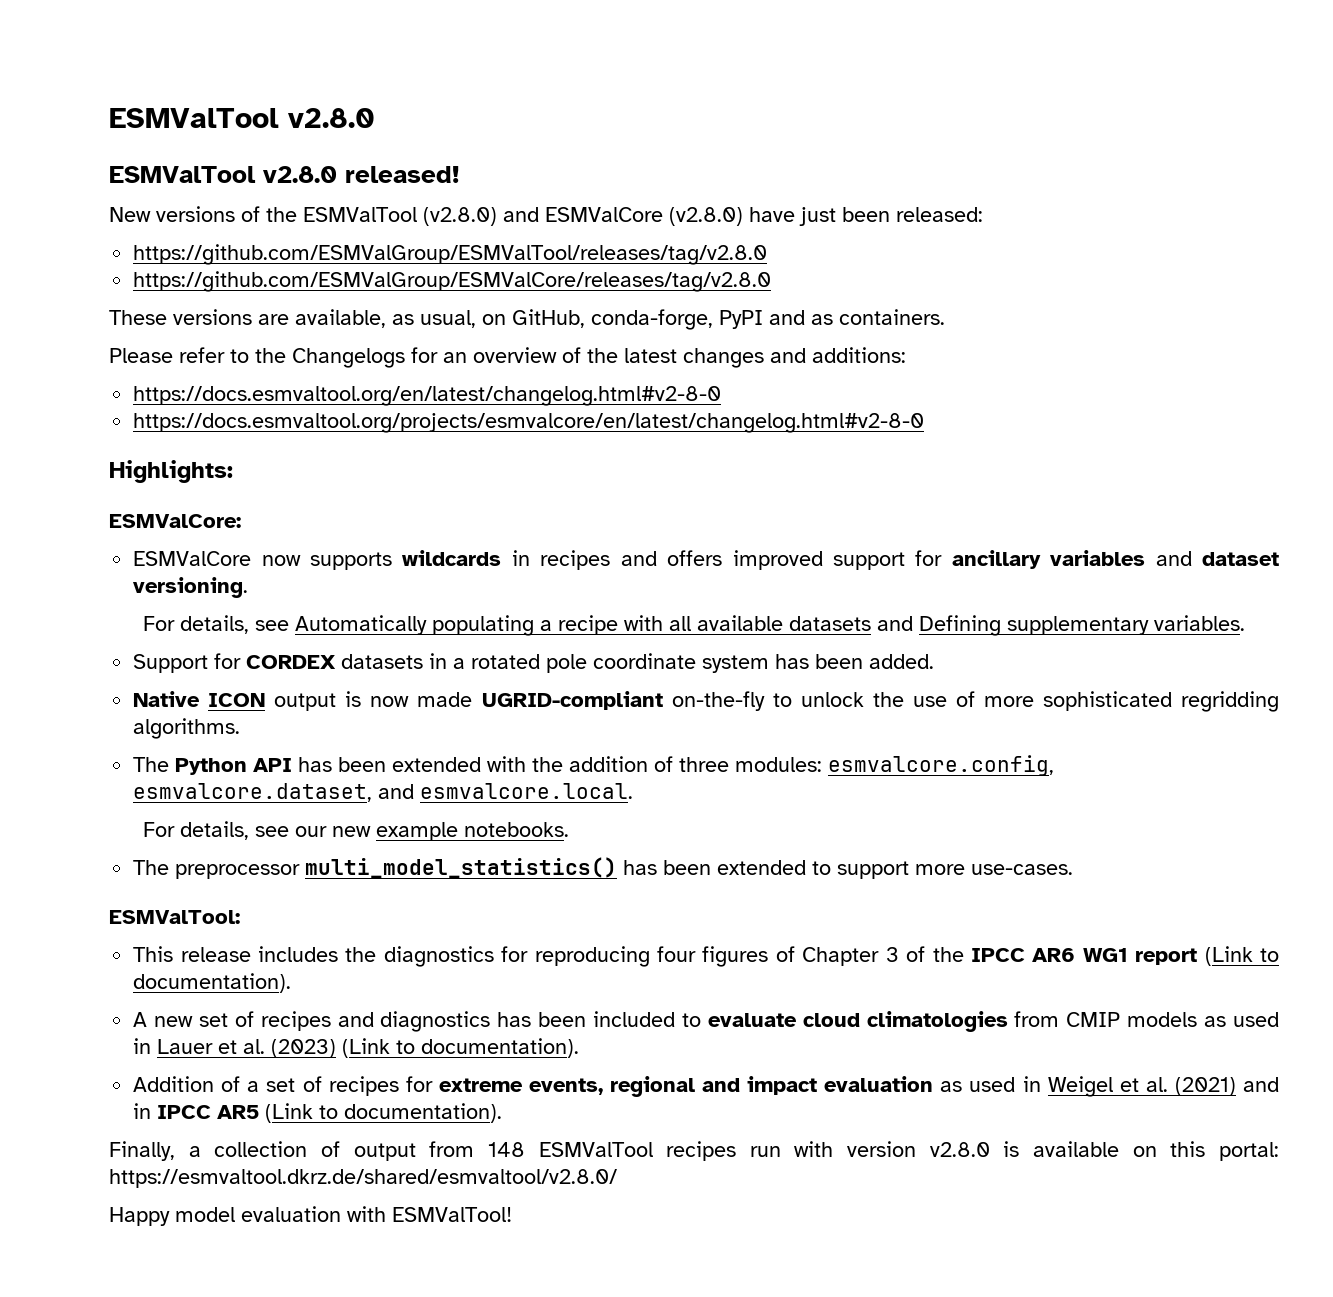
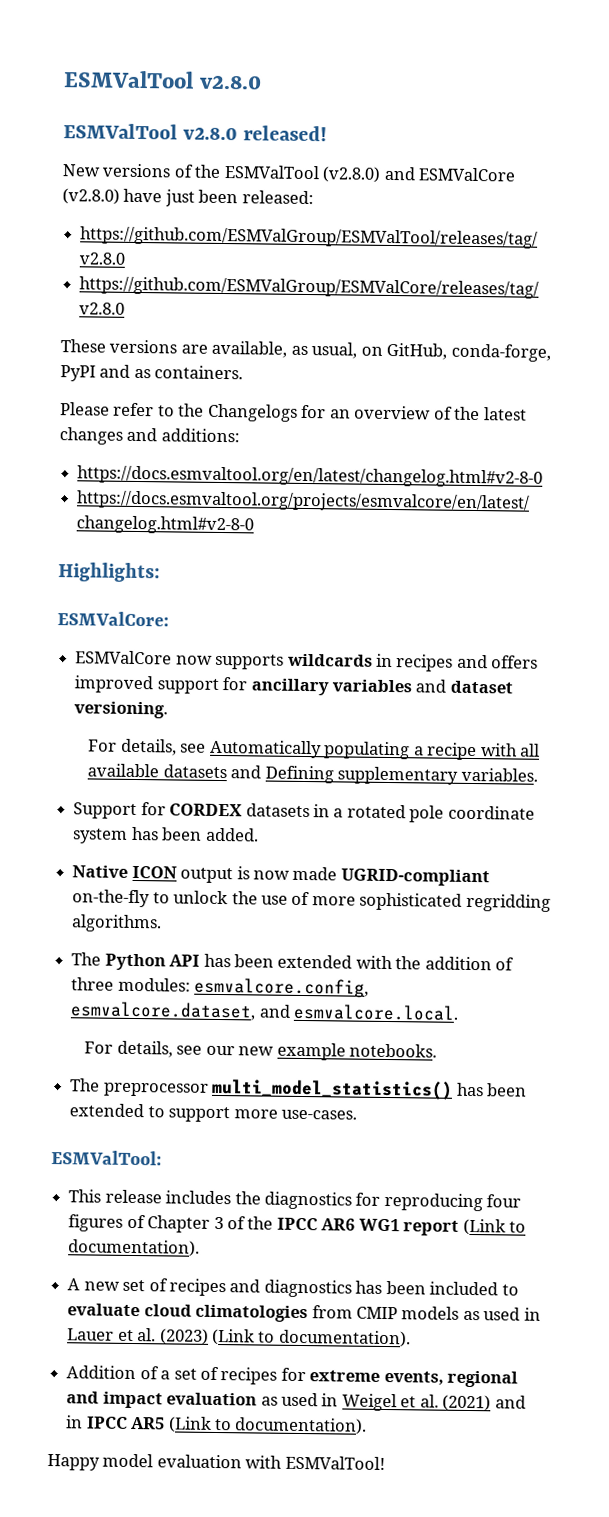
[109,1141,1279,1161] [109,1169,617,1188] // Finally, a collection of output from 148 ESMValTool recipes run with version v2.8.0 is available on this portal: https://esmvaltool.dkrz.de/shared/esmvaltool/v2.8.0/ -> (368, 1426) none

